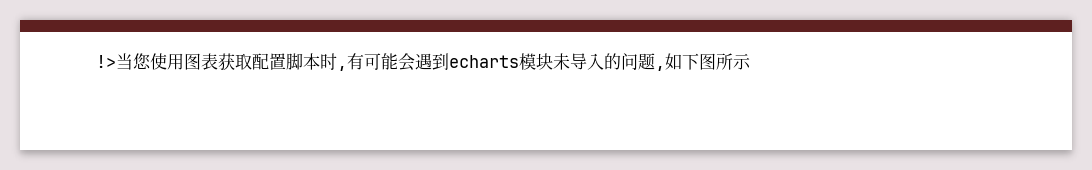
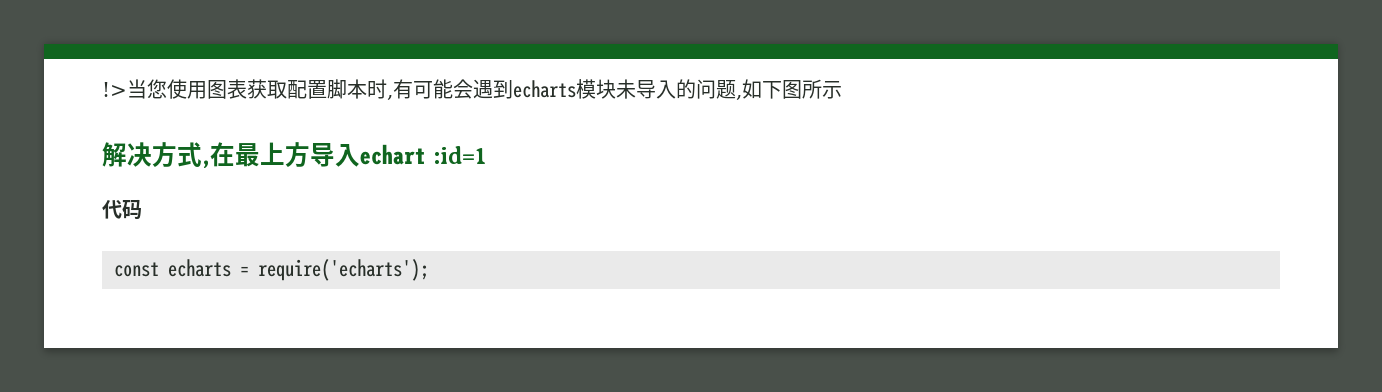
(751, 61) none -> [102,142,486,168] [102,199,142,220] [114,259,429,281] // 解决方式,在最上方导入echart :id=1 // 代码 // const echarts = require('echarts');

